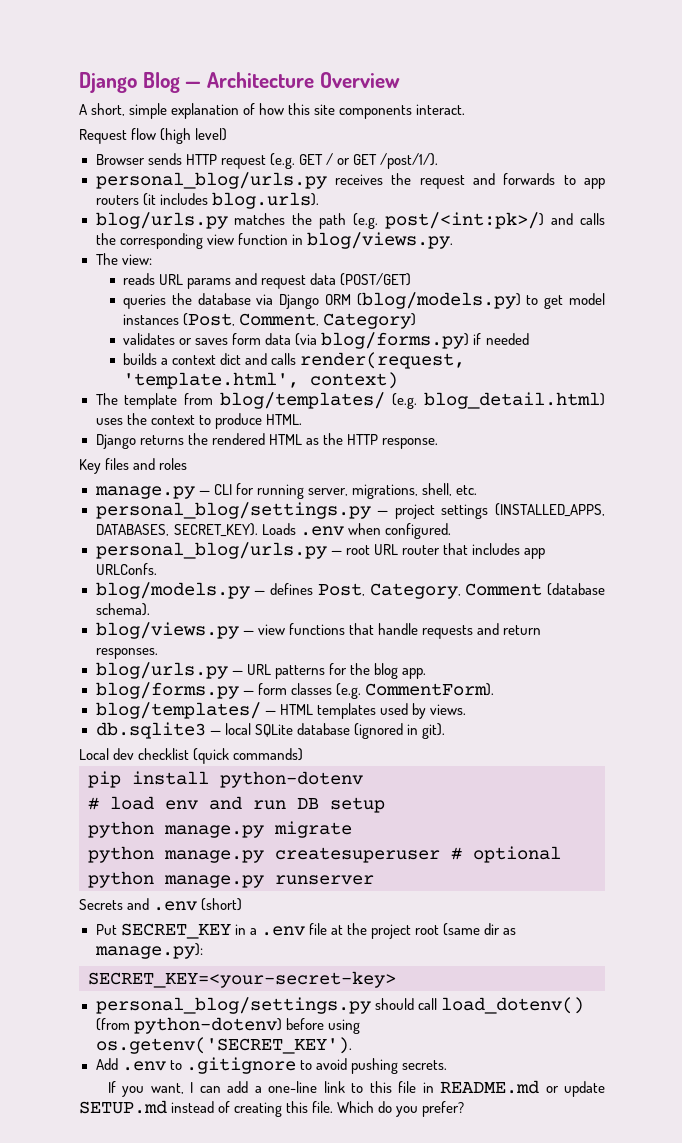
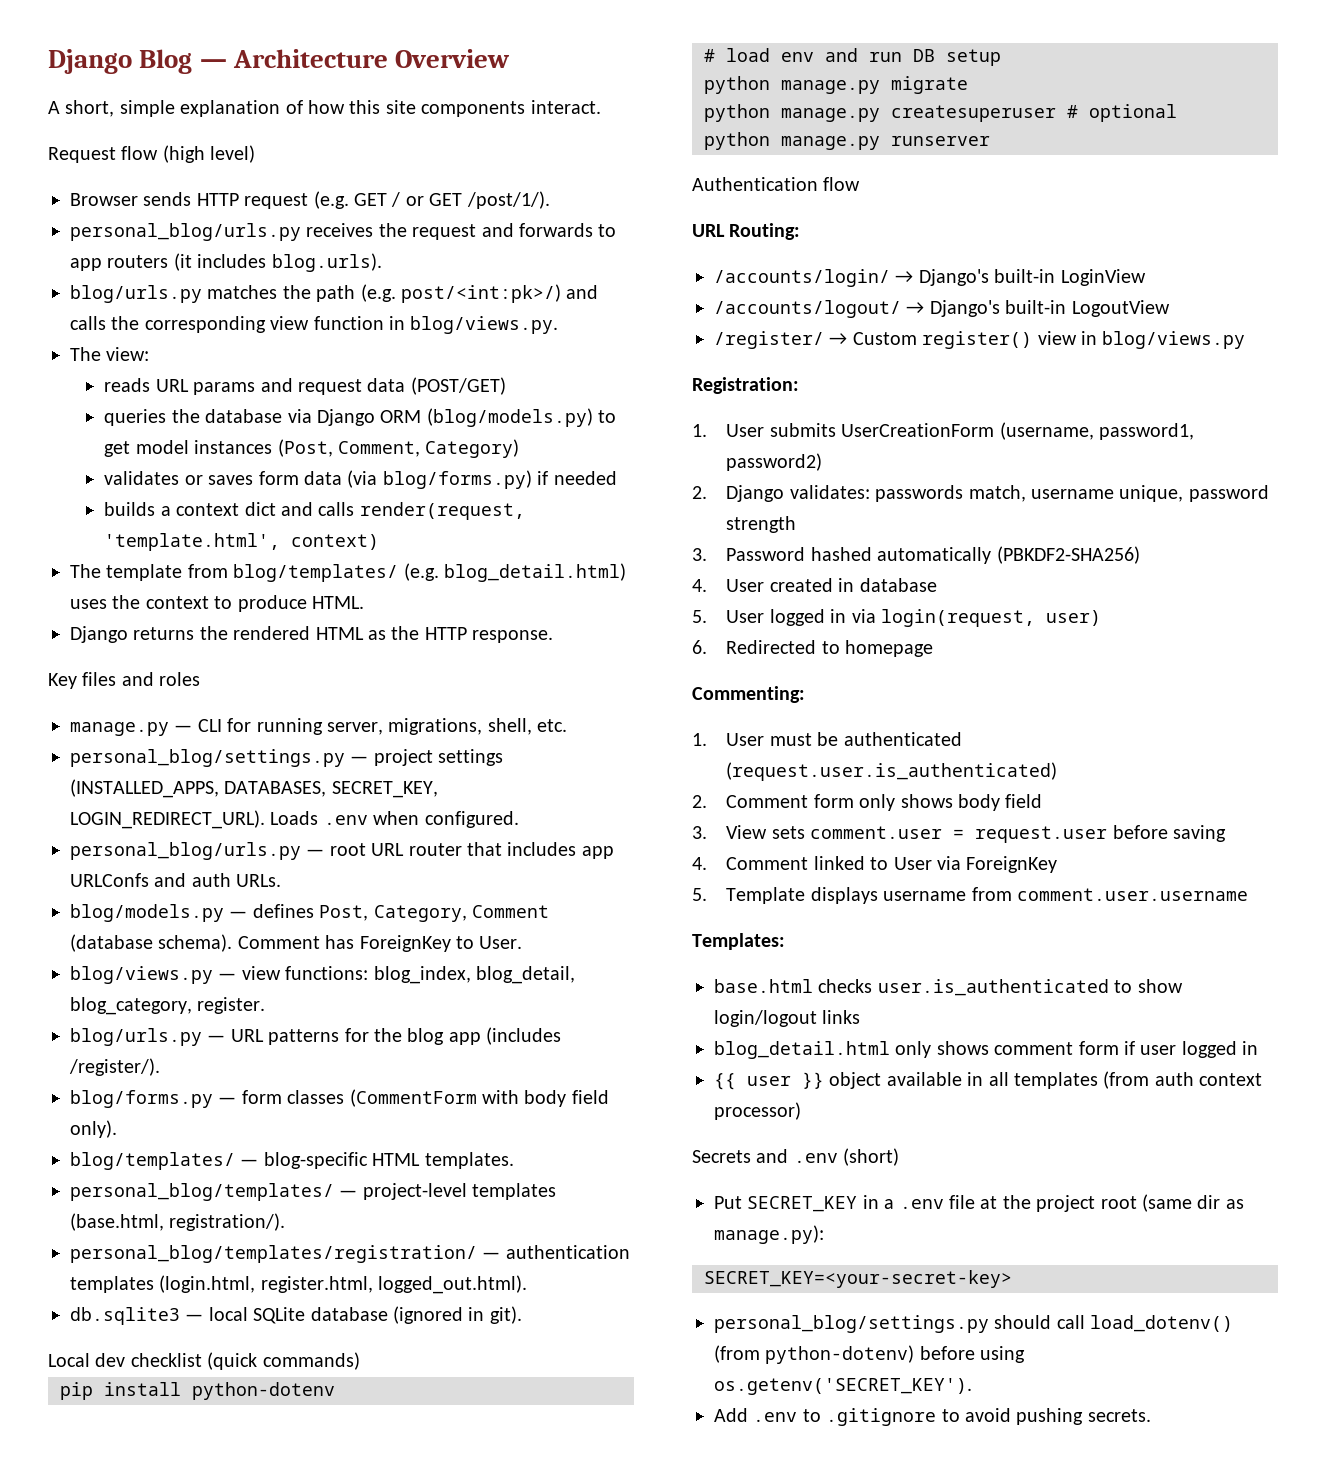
[173,523,258,537] SECRET_KEY). -> [331,781,438,798] [70,810,265,829] SECRET_KEY, LOGIN_REDIRECT_URL).
[95,563,157,575] URLConfs. -> [70,873,282,887] URLConfs and auth URLs.
[95,622,541,639] [95,648,158,659] // blog/views.py — view functions that handle requests and return responses. -> [237,935,523,952] [70,966,575,984] [70,997,266,1015] Comment has ForeignKey to User. // blog/views.py — view functions: blog_index, blog_detail, blog_category, register.
[401,668,426,679] app. -> [448,1027,562,1045] [69,1058,160,1076] app (includes /register/).
[335,683,494,699] [95,702,466,719] (e.g. CommentForm). // blog/templates/ — HTML templates used by views. -> [349,1089,609,1107] [70,1120,117,1138] [70,1152,514,1170] [70,1183,557,1201] [70,1213,286,1231] [70,1245,630,1263] [70,1275,528,1294] (CommentForm with body field only). // blog/templates/ — blog-specific HTML templates. // personal_blog/templates/ — project-level templates (base.html, registration/). // personal_blog/templates/registration/ — authentication templates (login.html, register.html, logged_out.html).
(374, 880) none -> [692,177,861,191] [692,223,801,240] [714,269,1146,287] [714,300,1170,318] [714,331,1246,349] [692,377,799,394] [692,422,1194,440] [726,453,823,471] [692,485,1269,502] [726,516,797,533] [692,546,1140,564] [692,578,937,592] [692,609,1101,627] [692,640,934,657] [692,686,805,703] [692,732,962,746] [726,762,1058,781] [692,794,1043,811] [692,825,1226,843] [692,856,1058,873] [692,887,1248,904] [692,933,785,950] [714,979,1183,996] [714,1010,861,1027] [714,1041,1259,1059] [714,1071,1263,1090] [714,1102,801,1120] // Authentication flow // URL Routing: // /accounts/login/ → Django's built-in LoginView // /accounts/logout/ → Django's built-in LogoutView // /register/ → Custom register() view in blog/views.py // Registration: // 1. User submits UserCreationForm (username, password1, password2) // 2. Django validates: passwords match, username unique, password strength // 3. Password hashed automatically (PBKDF2-SHA256) // 4. User created in database // 5. User logged in via login(request, user) // 6. Redirected to homepage // Commenting: // 1. User must be authenticated (request.user.is_authenticated) // 2. Comment form only shows body field // 3. View sets comment.user = request.user before saving // 4. Comment linked to User via ForeignKey // 5. Template displays username from comment.user.username // Templates: // base.html checks user.is_authenticated to show login/logout links // blog_detail.html only shows comment form if user logged in // {{ user }} object available in all templates (from auth context processor)
[107,1080,606,1097] [79,1100,465,1117] // If you want, I can add a one-line link to this file in README.md or update SETUP.md instead of creating this file. Which do you prefer? -> (1151, 1415) none

